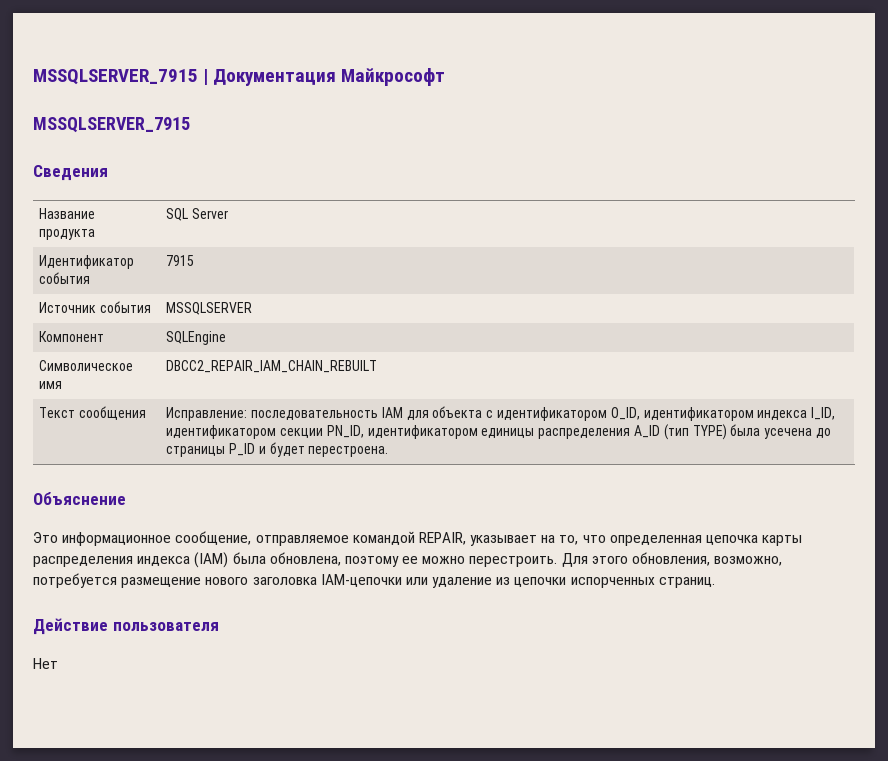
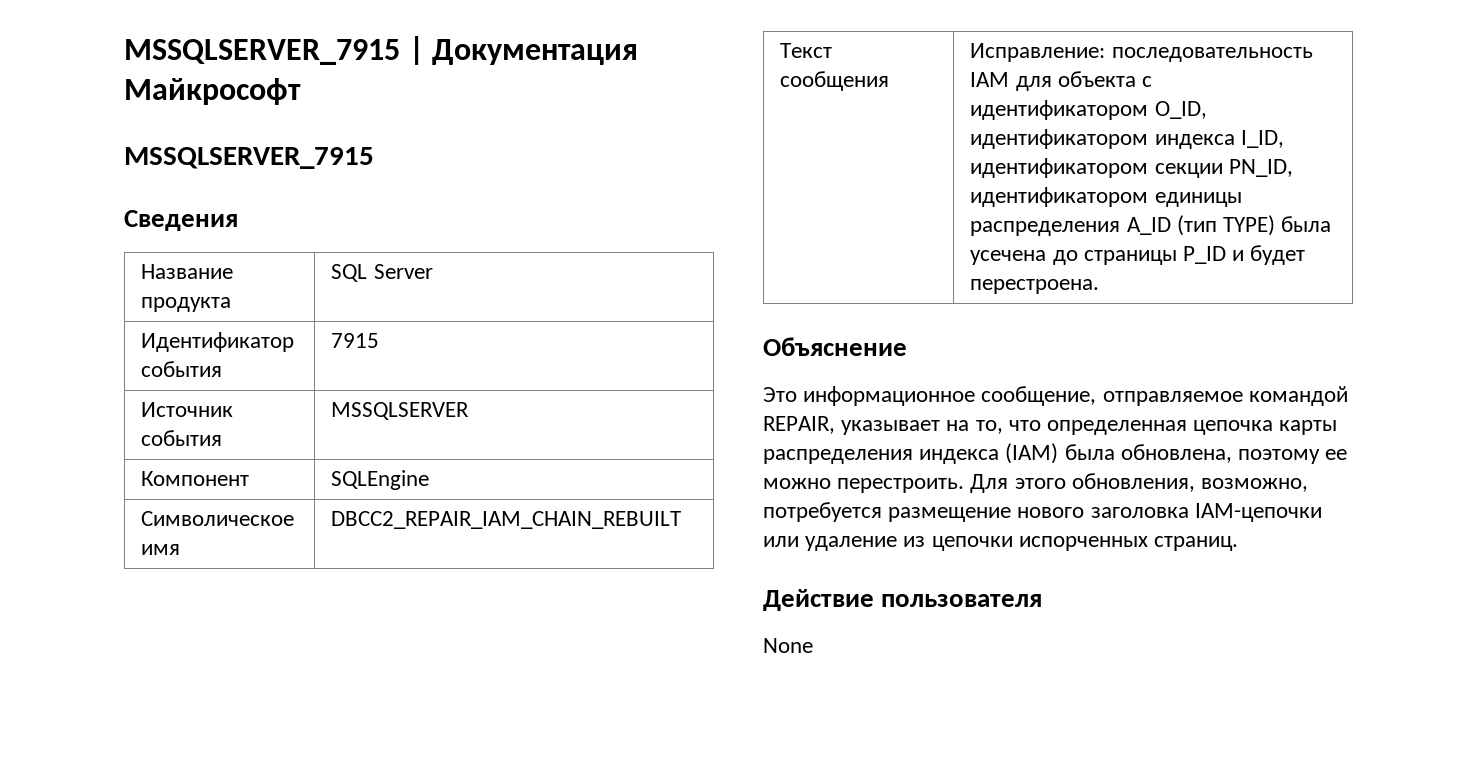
[33,658,58,669] // Нет -> [763,638,813,653] // None

